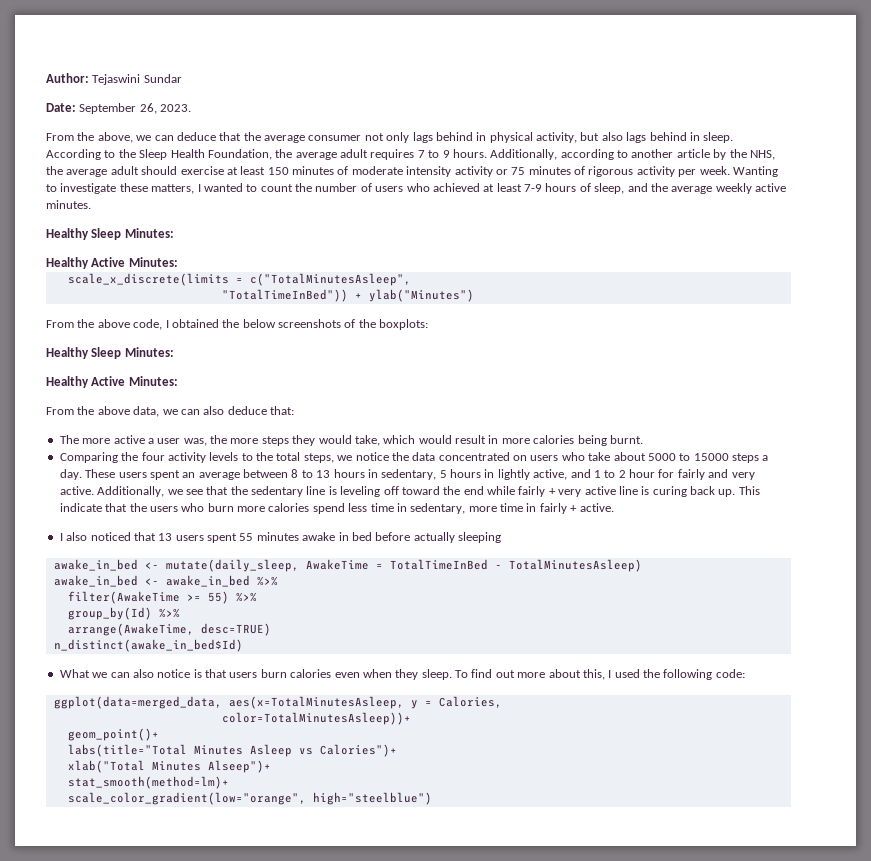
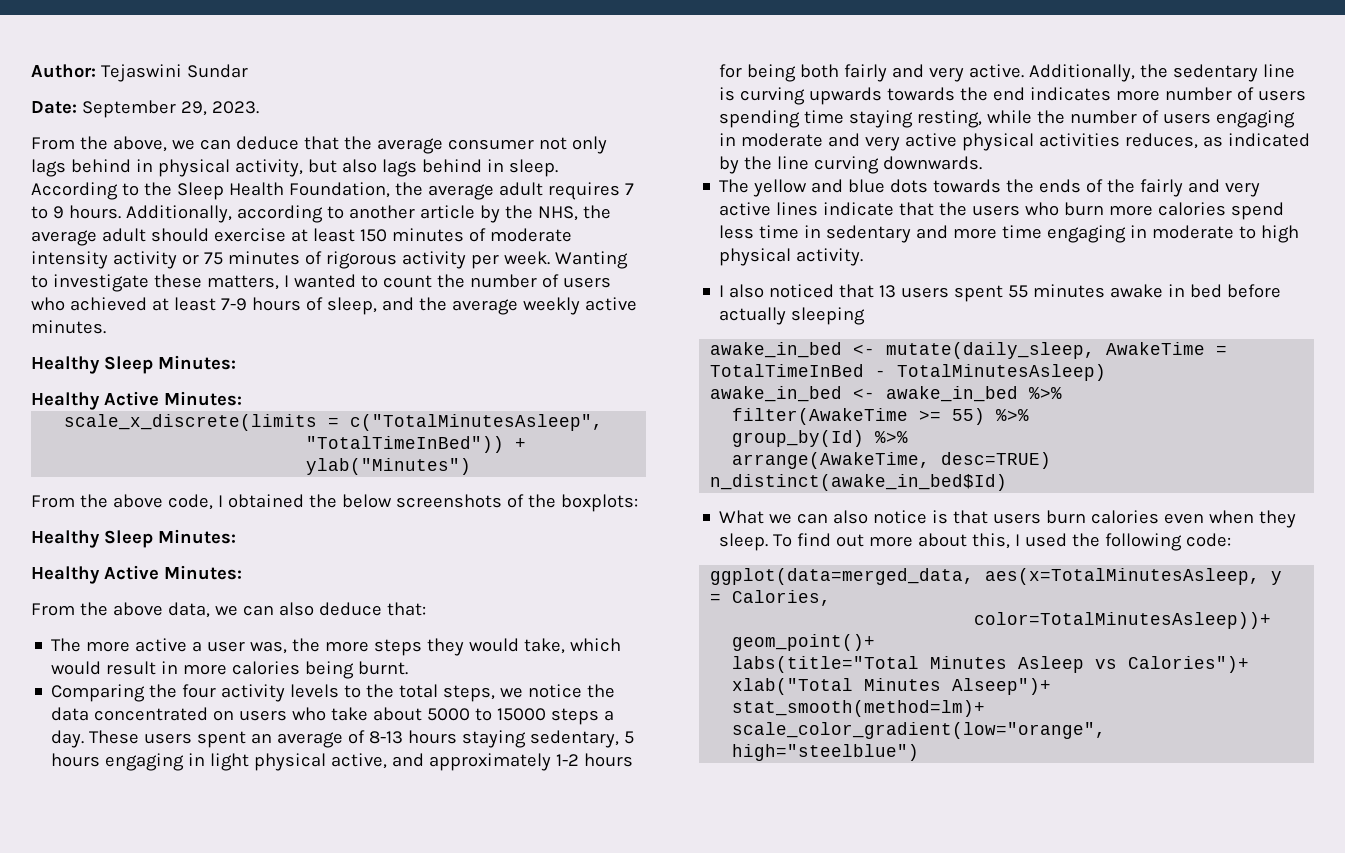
[139,103,157,114] 26, -> [180,101,207,116] 29,
[243,469,675,480] between 8 to 13 hours in sedentary, 5 hours in lightly active, and 1 to 2 hour for -> [348,730,635,748] [51,753,634,771] [719,64,840,82] of 8-13 hours staying sedentary, 5 hours engaging in light physical active, and approximately 1-2 hours for being both
[167,486,229,495] we see that -> (1136, 73) none
[340,486,760,497] leveling off toward the end while fairly + very active line is curing back up. This -> [740,87,1307,105] [719,110,1296,128] [719,133,1311,151] [719,156,983,174] [719,179,1261,197] [719,202,819,216] curving upwards towards the end indicates more number of users spending time staying resting, while the number of users engaging in moderate and very active physical activities reduces, as indicated by the line curving downwards. // The yellow and blue dots towards the ends of the fairly and very active lines
[410,503,614,514] sedentary, more time in fairly + active. -> [826,225,1300,243] [719,248,864,266] sedentary and more time engaging in moderate to high physical activity.

